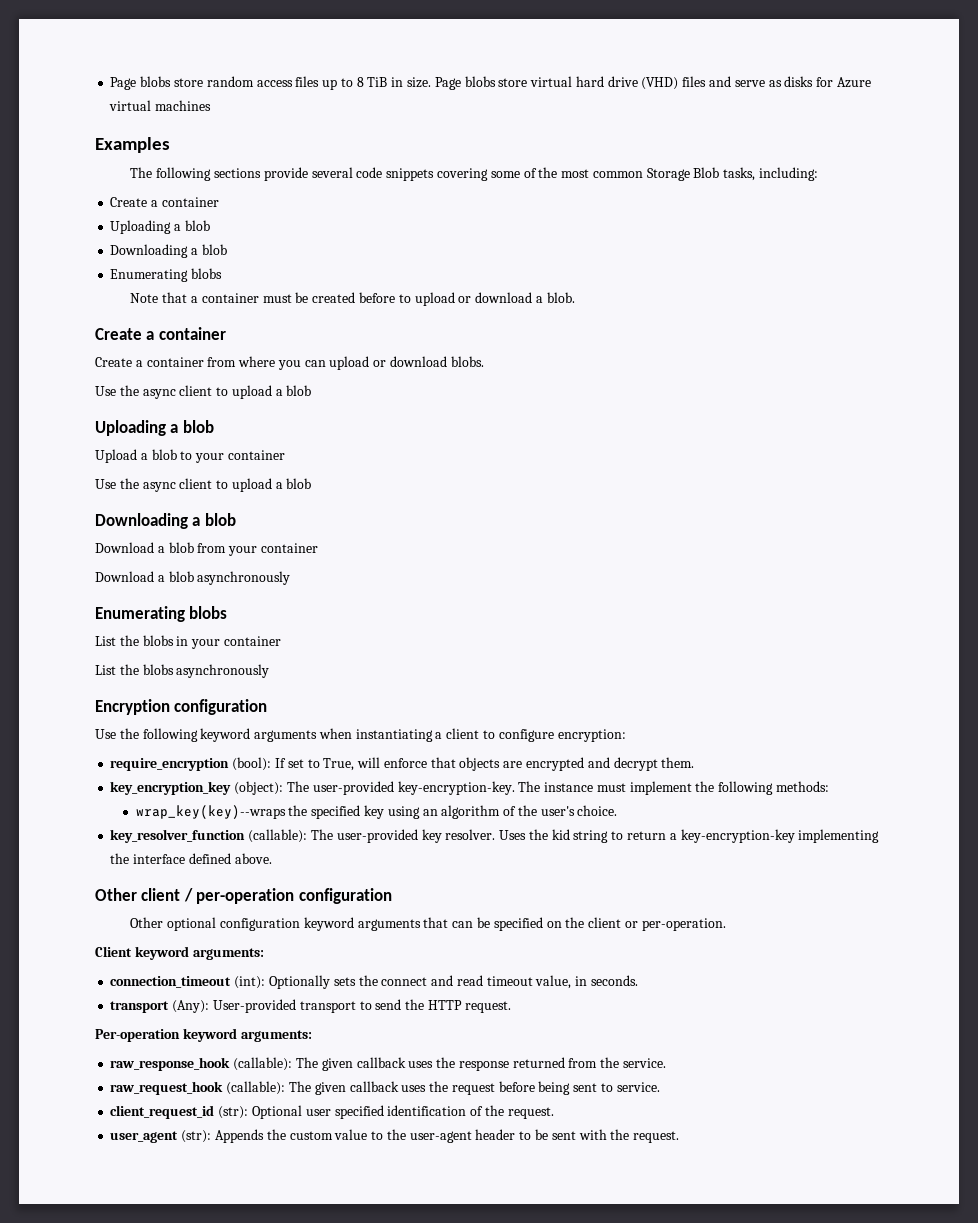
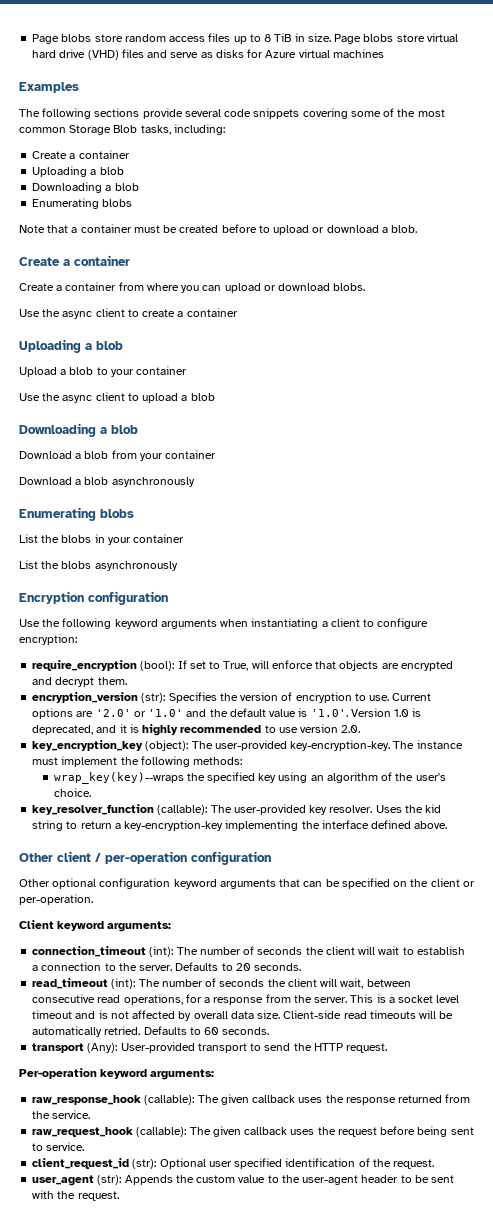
[231,385,312,399] upload a blob -> [142,308,238,317] create a container
(695, 762) none -> [32,692,432,703] [32,708,422,719] [32,724,361,736] // encryption_version (str): Specifies the version of encryption to use. Current options are '2.0' or '1.0' and the default value is '1.0'. Version 1.0 is deprecated, and it is highly recommended to use version 2.0.
[268,975,588,989] Optionally sets the connect and read timeout value, in -> [176,946,465,955] [32,962,302,971] [32,978,411,989] [32,994,460,1005] [32,1010,454,1021] [32,1026,220,1037] The number of seconds the client will wait to establish a connection to the server. Defaults to 20 seconds. // read_timeout (int): The number of seconds the client will wait, between consecutive read operations, for a response from the server. This is a socket level timeout and is not affected by overall data size. Client-side read timeouts will be automatically retried. Defaults to 60

